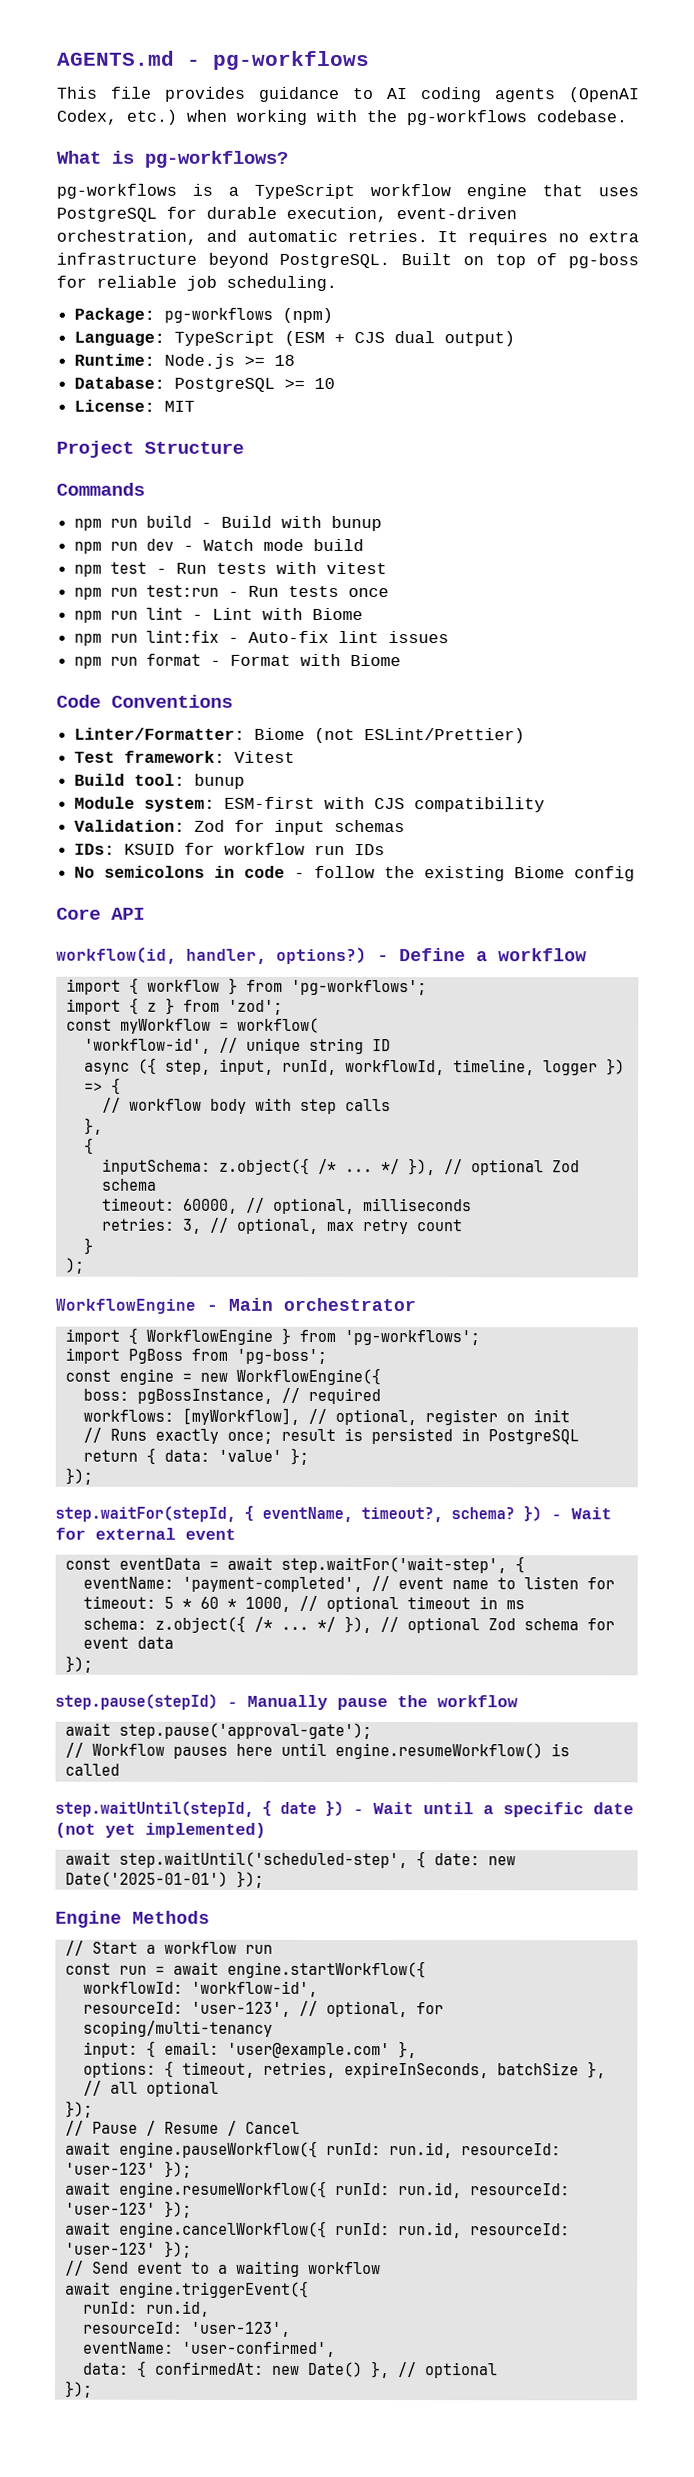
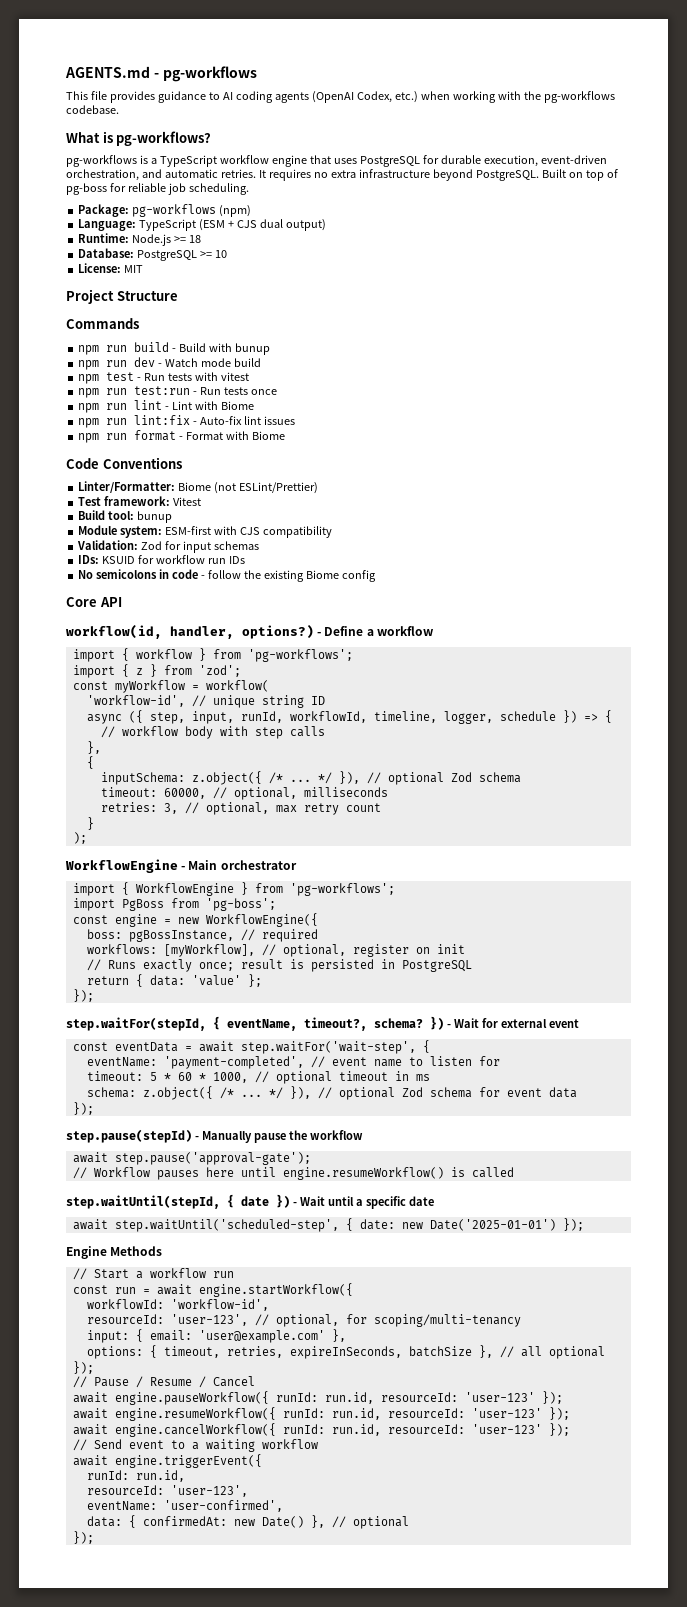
[542,1060,598,1076] logger -> [443,711,556,724] logger, schedule
[55,1822,266,1838] (not yet implemented) -> (434, 1201) none

